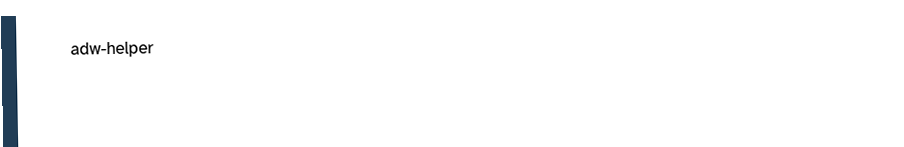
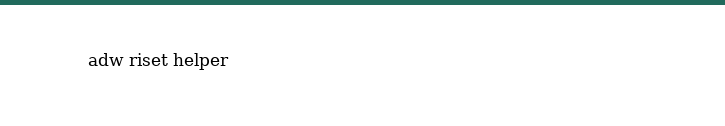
[70,41,154,58] adw-helper -> [88,53,229,70] adw riset helper

